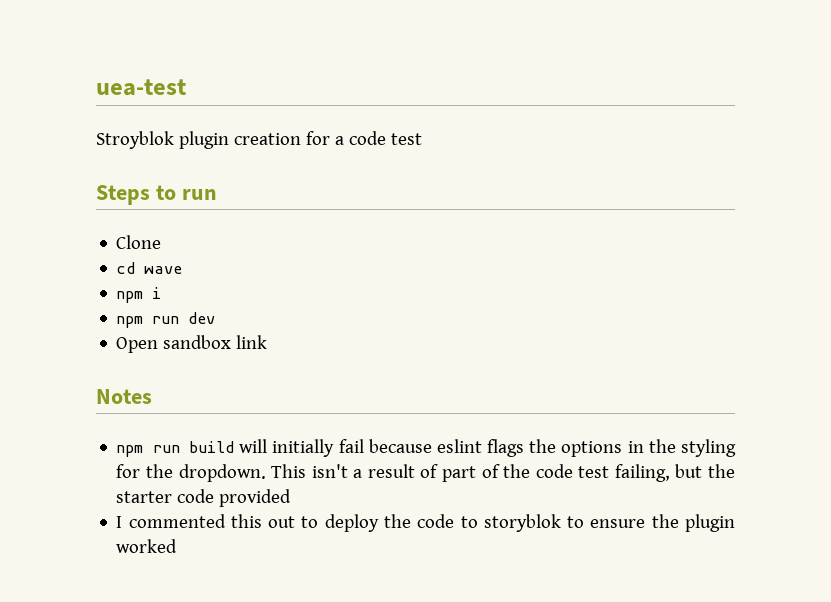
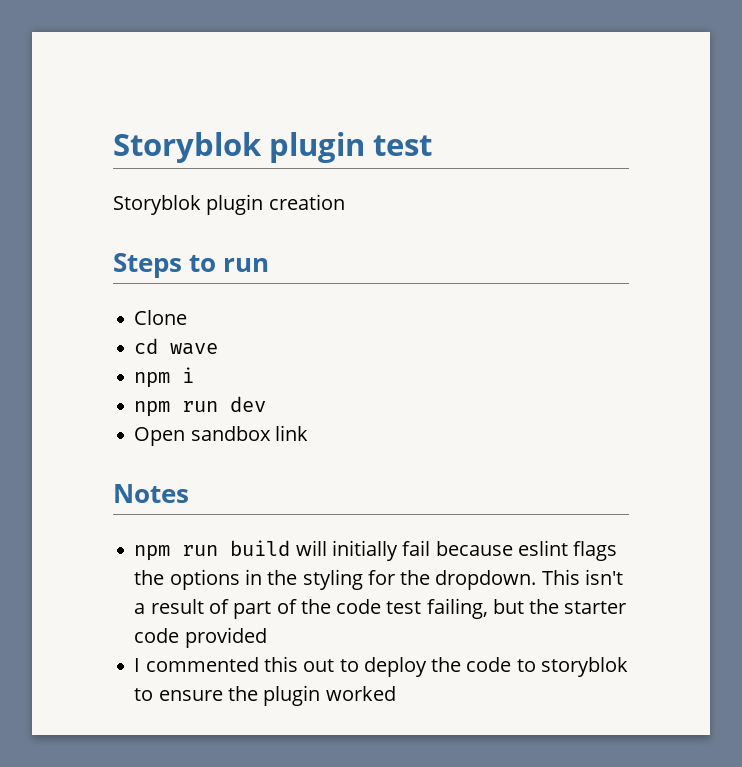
[96,79,186,96] [96,131,422,149] uea-test // Stroyblok plugin creation for a code test -> [113,132,433,163] [113,194,345,215] Storyblok plugin test // Storyblok plugin creation

